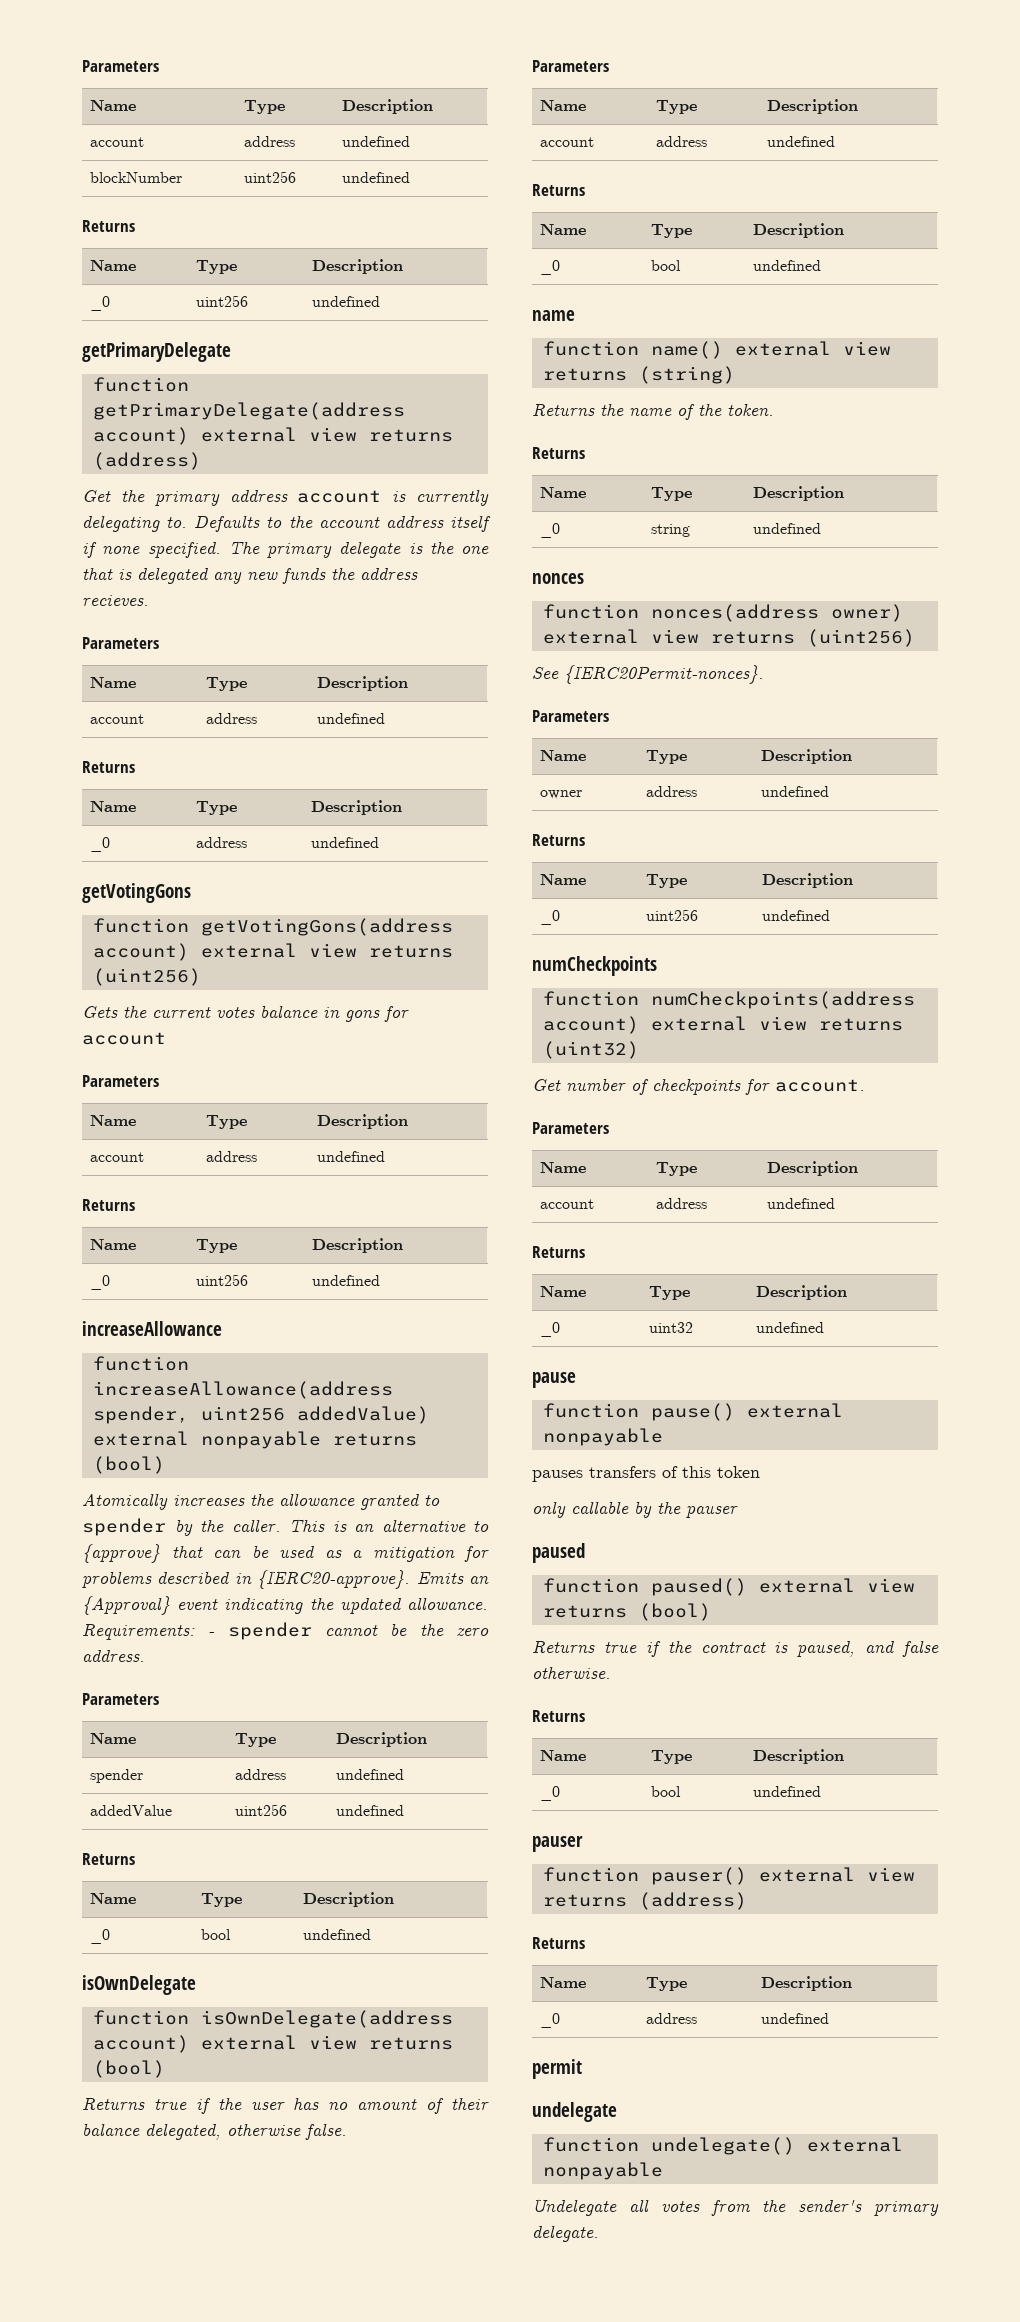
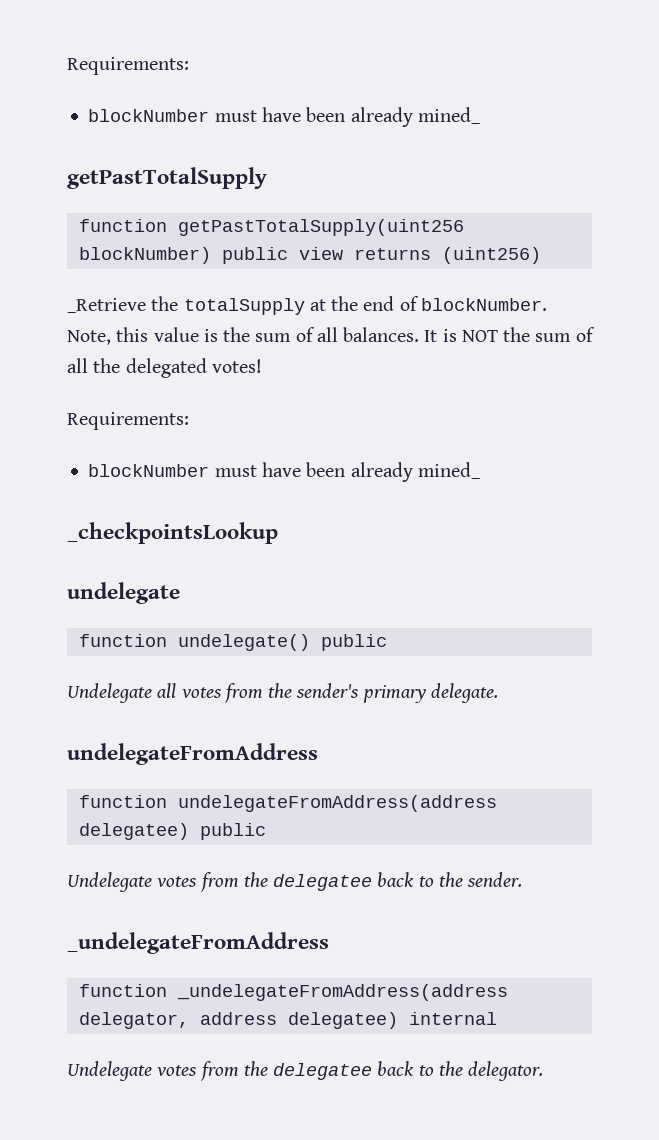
[82,60,159,72] [89,100,136,111] [243,100,285,114] [341,99,433,114] [89,137,144,147] [243,136,295,147] [341,136,410,147] [89,172,182,183] [243,171,296,183] [341,172,410,183] [82,220,135,232] [89,260,136,271] [195,260,237,274] [311,259,403,274] [89,296,110,311] [195,295,248,307] [311,296,380,307] [82,342,231,362] [92,377,189,392] [92,402,405,420] [92,427,453,445] [92,452,201,470] [82,489,489,506] [82,515,491,532] [82,541,489,558] [82,567,418,584] [82,595,149,606] [82,637,159,649] [89,677,136,688] [205,677,247,691] [316,676,408,691] [89,714,144,724] [205,713,257,724] [316,713,385,724] [82,761,135,773] [89,801,136,812] [195,801,237,815] [310,800,402,815] [89,837,110,852] [195,837,247,848] [310,837,379,848] [82,883,191,903] [92,918,453,936] [92,943,453,961] [92,968,201,986] [82,1005,409,1022] [82,1032,166,1045] [82,1075,159,1087] [89,1115,136,1126] [205,1115,247,1129] [316,1114,408,1129] [89,1152,144,1162] [205,1151,257,1162] [316,1151,385,1162] [82,1199,135,1211] [89,1239,136,1250] [195,1239,237,1253] [311,1238,403,1253] [89,1275,110,1290] [195,1274,248,1286] [311,1275,380,1286] [82,1321,222,1336] [92,1356,189,1371] [92,1381,393,1399] [92,1406,429,1424] [92,1431,417,1449] [92,1456,165,1474] [82,1493,440,1510] [82,1518,489,1536] [82,1544,489,1563] [82,1570,489,1589] [82,1596,488,1615] [82,1622,489,1640] [82,1649,145,1662] [82,1693,159,1705] [89,1733,136,1744] [234,1733,276,1747] [335,1732,427,1747] [89,1769,143,1783] [234,1769,286,1780] [335,1769,404,1780] [89,1805,172,1816] [234,1804,287,1816] [335,1805,404,1816] [82,1853,135,1865] [89,1893,136,1904] [200,1893,242,1907] [302,1892,394,1907] [89,1929,110,1944] [200,1929,231,1940] [302,1929,371,1940] [82,1975,196,1995] [92,2010,453,2028] [92,2035,453,2053] [92,2060,165,2078] [82,2097,490,2114] [82,2123,347,2140] [532,60,609,72] [539,100,586,111] [655,100,697,114] [766,99,858,114] [539,137,594,147] [655,136,707,147] [766,136,835,147] [532,184,585,196] [539,224,586,235] [650,224,692,238] [752,223,844,238] [539,260,560,275] [650,260,681,271] [752,260,821,271] [532,310,575,321] [542,341,891,359] [542,366,735,384] [532,403,774,420] [532,447,585,459] [539,487,586,498] [650,487,692,501] [752,486,844,501] [539,523,560,538] [650,524,690,537] [752,523,821,534] [532,573,584,584] [542,604,903,622] [542,629,915,647] [532,665,764,684] [532,710,609,722] [539,750,586,761] [645,750,687,764] [760,749,852,764] [539,790,582,799] [645,786,697,797] [760,786,829,797] [532,834,585,846] [539,874,586,885] [645,874,687,888] [761,873,853,888] [539,910,560,925] [645,909,698,921] [761,910,830,921] [532,956,657,976] [542,991,915,1009] [542,1016,903,1034] [542,1041,639,1059] [532,1078,865,1095] [532,1122,609,1134] [539,1162,586,1173] [655,1162,697,1176] [766,1161,858,1176] [539,1199,594,1209] [655,1198,707,1209] [766,1198,835,1209] [532,1246,585,1258] [539,1286,586,1297] [648,1286,690,1300] [755,1285,847,1300] [539,1322,560,1337] [648,1322,693,1333] [755,1322,824,1333] [532,1372,576,1388] [542,1403,843,1421] [542,1428,663,1446] [532,1466,760,1482] [532,1501,738,1518] [532,1543,585,1563] [542,1578,915,1596] [542,1603,711,1621] [532,1640,939,1657] [532,1666,611,1679] [532,1710,585,1722] [539,1750,586,1761] [650,1750,692,1764] [752,1749,844,1764] [539,1786,560,1801] [650,1786,681,1797] [752,1786,821,1797] [532,1836,583,1852] [542,1867,915,1885] [542,1892,747,1910] [532,1937,585,1949] [539,1977,586,1988] [645,1977,687,1991] [760,1976,852,1991] [539,2013,560,2028] [645,2013,697,2024] [760,2013,829,2024] [532,2059,582,2079] Parameters // Name | Type | Description // account | address | undefined // blockNumber | uint256 | undefined // Returns // Name | Type | Description // _0 | uint256 | undefined // getPrimaryDelegate // function getPrimaryDelegate(address account) external view returns (address) // Get the primary address account is currently delegating to. Defaults to the account address itself if none specified. The primary delegate is the one that is delegated any new funds the address recieves. // Parameters // Name | Type | Description // account | address | undefined // Returns // Name | Type | Description // _0 | address | undefined // getVotingGons // function getVotingGons(address account) external view returns (uint256) // Gets the current votes balance in gons for account // Parameters // Name | Type | Description // account | address | undefined // Returns // Name | Type | Description // _0 | uint256 | undefined // increaseAllowance // function increaseAllowance(address spender, uint256 addedValue) external nonpayable returns (bool) // Atomically increases the allowance granted to spender by the caller. This is an alternative to {approve} that can be used as a mitigation for problems described in {IERC20-approve}. Emits an {Approval} event indicating the updated allowance. Requirements: - spender cannot be the zero address. // Parameters // Name | Type | Description // spender | address | undefined // addedValue | uint256 | undefined // Returns // Name | Type | Description // _0 | bool | undefined // isOwnDelegate // function isOwnDelegate(address account) external view returns (bool) // Returns true if the user has no amount of their balance delegated, otherwise false. // Parameters // Name | Type | Description // account | address | undefined // Returns // Name | Type | Description // _0 | bool | undefined // name // function name() external view returns (string) // Returns the name of the token. // Returns // Name | Type | Description // _0 | string | undefined // nonces // function nonces(address owner) external view returns (uint256) // See {IERC20Permit-nonces}. // Parameters // Name | Type | Description // owner | address | undefined // Returns // Name | Type | Description // _0 | uint256 | undefined // numCheckpoints // function numCheckpoints(address account) external view returns (uint32) // Get number of checkpoints for account. // Parameters // Name | Type | Description // account | address | undefined // Returns // Name | Type | Description // _0 | uint32 | undefined // pause // function pause() external nonpayable // pauses transfers of this token // only callable by the pauser // paused // function paused() external view returns (bool) // Returns true if the contract is paused, and false otherwise. // Returns // Name | Type | Description // _0 | bool | undefined // pauser // function pauser() external view returns (address) // Returns // Name | Type | Description // _0 | address | undefined // permit -> [67,57,189,75] [88,107,480,127] [67,167,267,189] [78,219,464,236] [78,247,541,264] [67,296,547,315] [67,327,595,345] [67,358,262,378] [67,412,189,430] [88,462,480,482] [67,522,278,544] Requirements: // blockNumber must have been already mined_ // getPastTotalSupply // function getPastTotalSupply(uint256 blockNumber) public view returns (uint256) // _Retrieve the totalSupply at the end of blockNumber. Note, this value is the sum of all balances. It is NOT the sum of all the delegated votes! // Requirements: // blockNumber must have been already mined_ // _checkpointsLookup
[806,2137,903,2152] [542,2162,663,2180] external nonpayable -> [320,634,387,651] public
(599, 2233) none -> [67,743,318,765] [78,795,497,812] [78,823,266,840] [67,872,523,892] [67,932,329,954] [78,984,508,1001] [78,1012,497,1029] [67,1061,544,1081] // undelegateFromAddress // function undelegateFromAddress(address delegatee) public // Undelegate votes from the delegatee back to the sender. // _undelegateFromAddress // function _undelegateFromAddress(address delegator, address delegatee) internal // Undelegate votes from the delegatee back to the delegator.

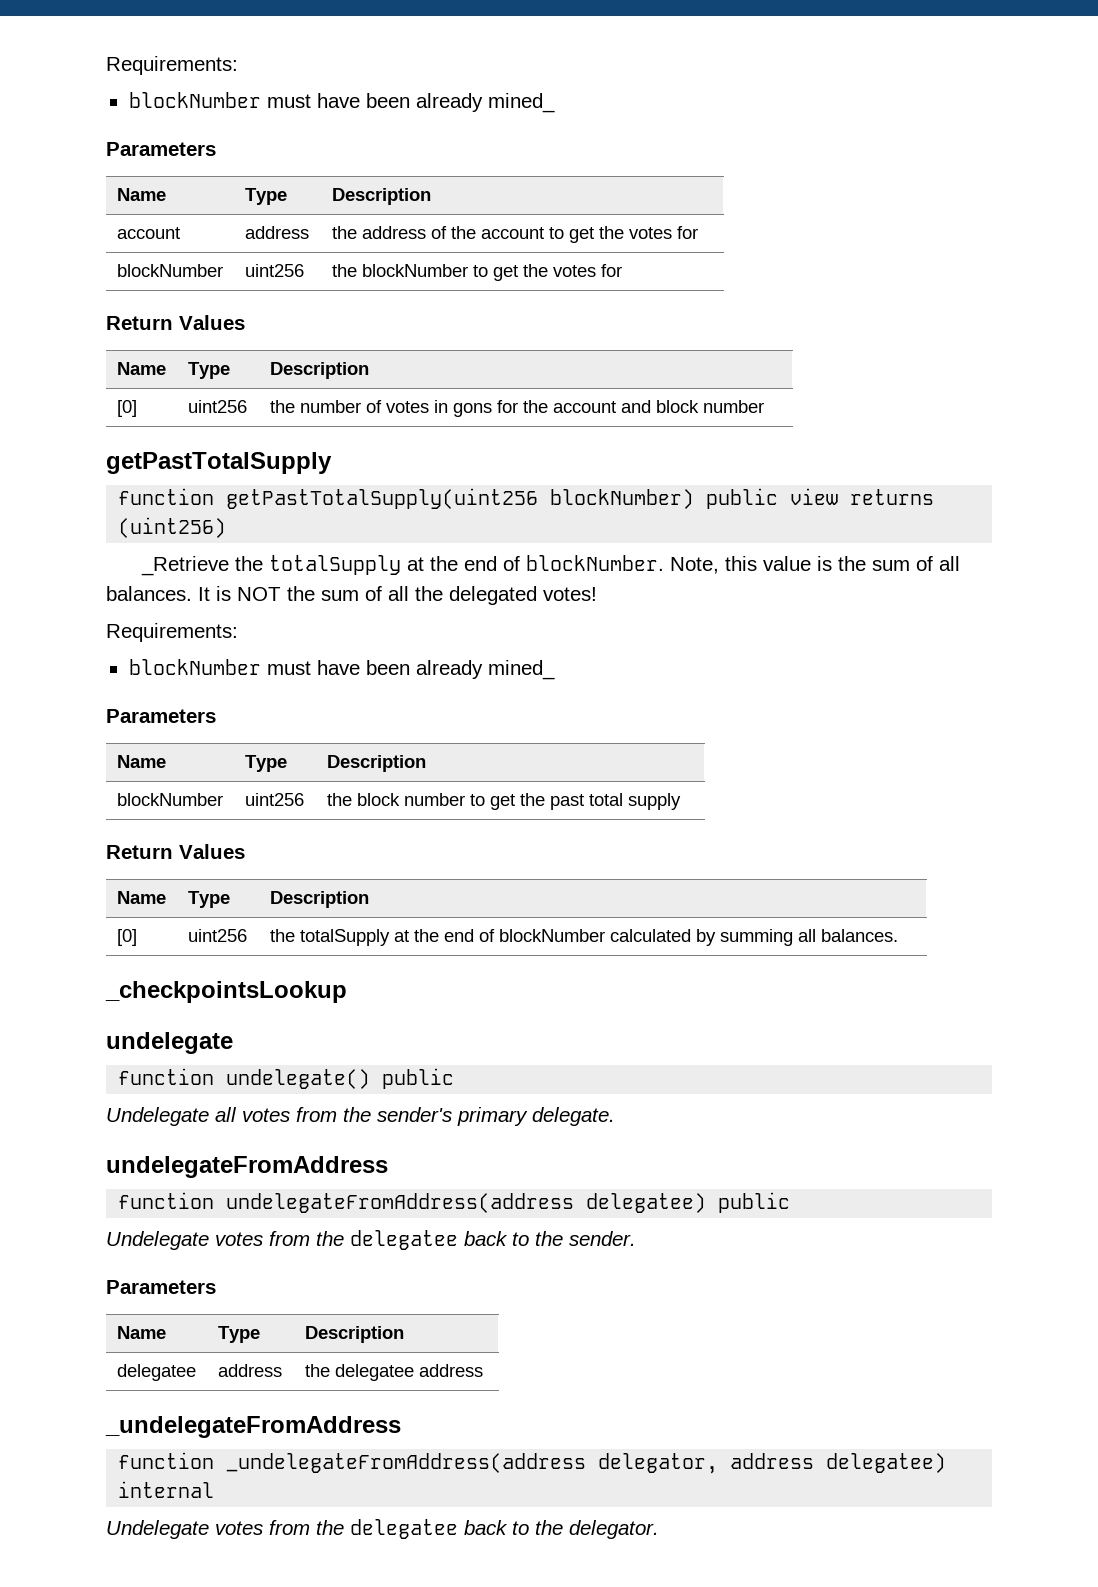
[67,57,189,75] [88,107,480,127] Requirements: // blockNumber must have been already mined_ -> [106,56,238,75] [128,92,555,113] [106,142,216,156] [116,188,166,201] [244,188,287,205] [331,188,431,205] [116,227,180,239] [244,226,309,239] [331,226,698,243] [116,264,223,277] [244,264,304,277] [331,264,622,281] [106,315,245,330] [116,362,166,375] [187,362,230,379] [269,362,369,379] [116,400,137,417] [187,400,247,413] [269,400,764,417] Requirements: // blockNumber must have been already mined_ // Parameters // Name | Type | Description // account | address | the address of the account to get the votes for // blockNumber | uint256 | the blockNumber to get the votes for // Return Values // Name | Type | Description // [0] | uint256 | the number of votes in gons for the account and block number
(480, 470) none -> [106,709,216,723] [116,755,166,768] [244,755,287,772] [326,755,426,772] [116,793,223,806] [244,793,304,806] [326,793,681,810] [106,844,245,859] [116,891,166,904] [187,891,230,908] [269,891,369,908] [116,929,137,946] [187,929,247,942] [269,929,898,946] // Parameters // Name | Type | Description // blockNumber | uint256 | the block number to get the past total supply // Return Values // Name | Type | Description // [0] | uint256 | the totalSupply at the end of blockNumber calculated by summing all balances.
(523, 879) none -> [106,1280,216,1294] [116,1326,166,1339] [217,1326,260,1343] [304,1326,404,1343] [116,1364,196,1381] [217,1364,282,1377] [304,1364,483,1381] // Parameters // Name | Type | Description // delegatee | address | the delegatee address

